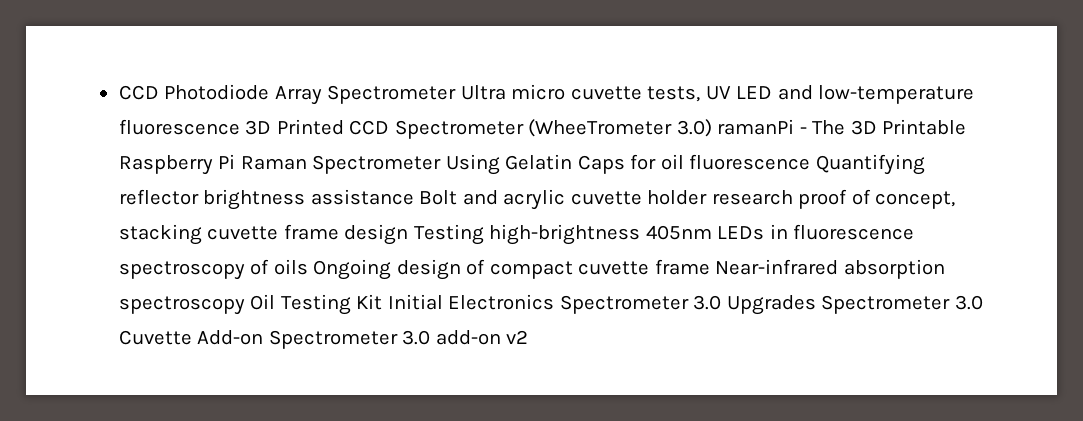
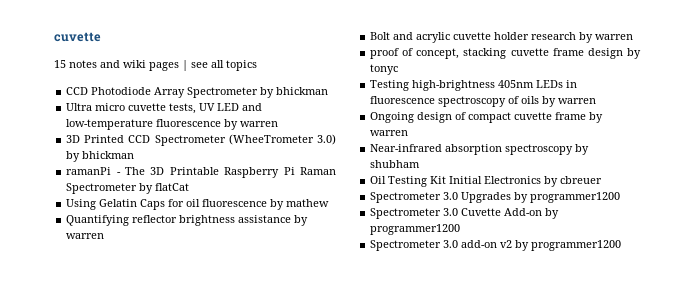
(118, 92) none -> [54,32,101,42] [54,60,257,71] cuvette // 15 notes and wiki pages | see all topics //
(457, 94) none -> [260,87,329,98] by bhickman //
(240, 127) none -> [224,119,279,130] by warren //
(712, 128) none -> [66,151,135,162] by bhickman //
(442, 164) none -> [139,183,190,194] by flatCat //
(811, 162) none -> [270,199,330,210] by mathew //
(414, 197) none -> [294,215,309,226] [66,233,105,239] by warren //
(793, 197) none -> [579,32,634,43] by warren //
(409, 234) none -> [627,48,641,59] [370,64,399,75] by tonyc //
(308, 267) none -> [542,96,597,107] by warren //
(710, 267) none -> [589,112,604,123] [370,130,409,136] by warren //
(245, 305) none -> [575,144,590,155] [370,160,421,168] by shubham //
(555, 302) none -> [544,176,603,187] by cbreuer //
(816, 305) none -> [514,192,621,203] by programmer1200 //
(264, 337) none -> [545,208,560,219] [370,224,461,235] by programmer1200 //
(529, 337) none -> [515,240,622,251] by programmer1200

